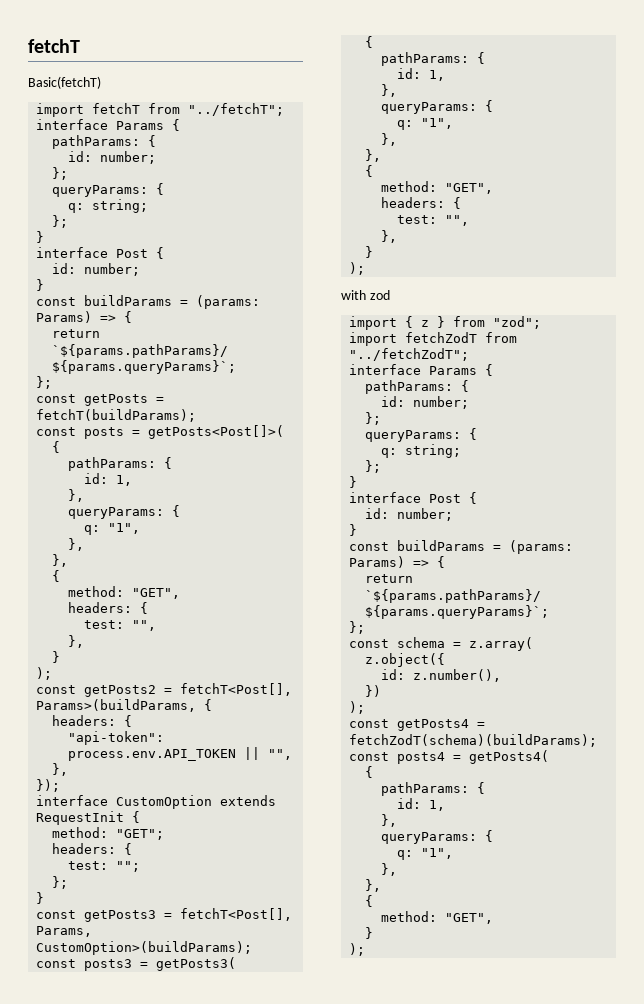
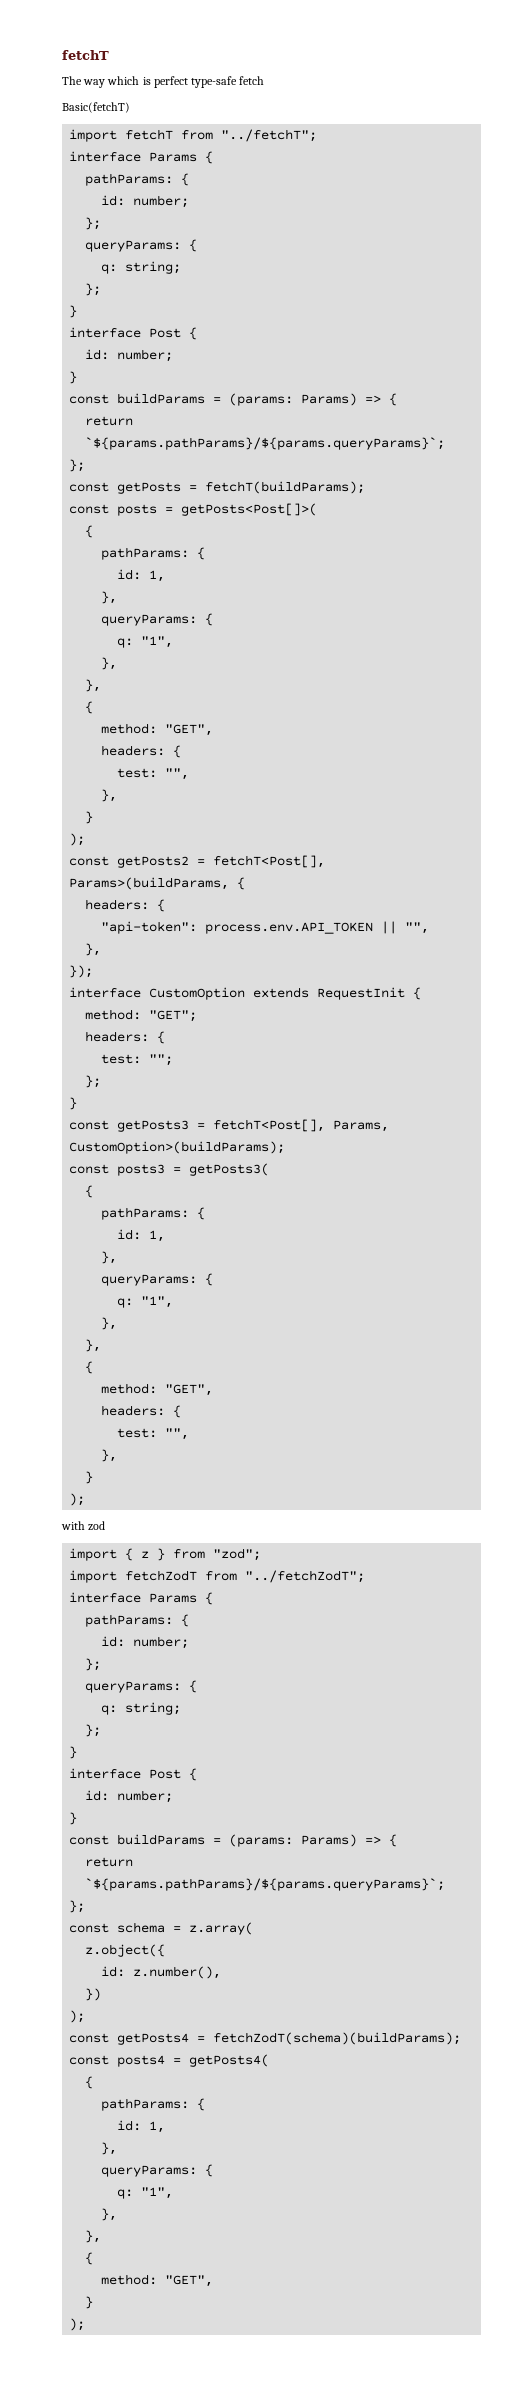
[28,39,80,53] fetchT -> [62,50,109,60] [62,76,265,88] fetchT // The way which is perfect type-safe fetch

